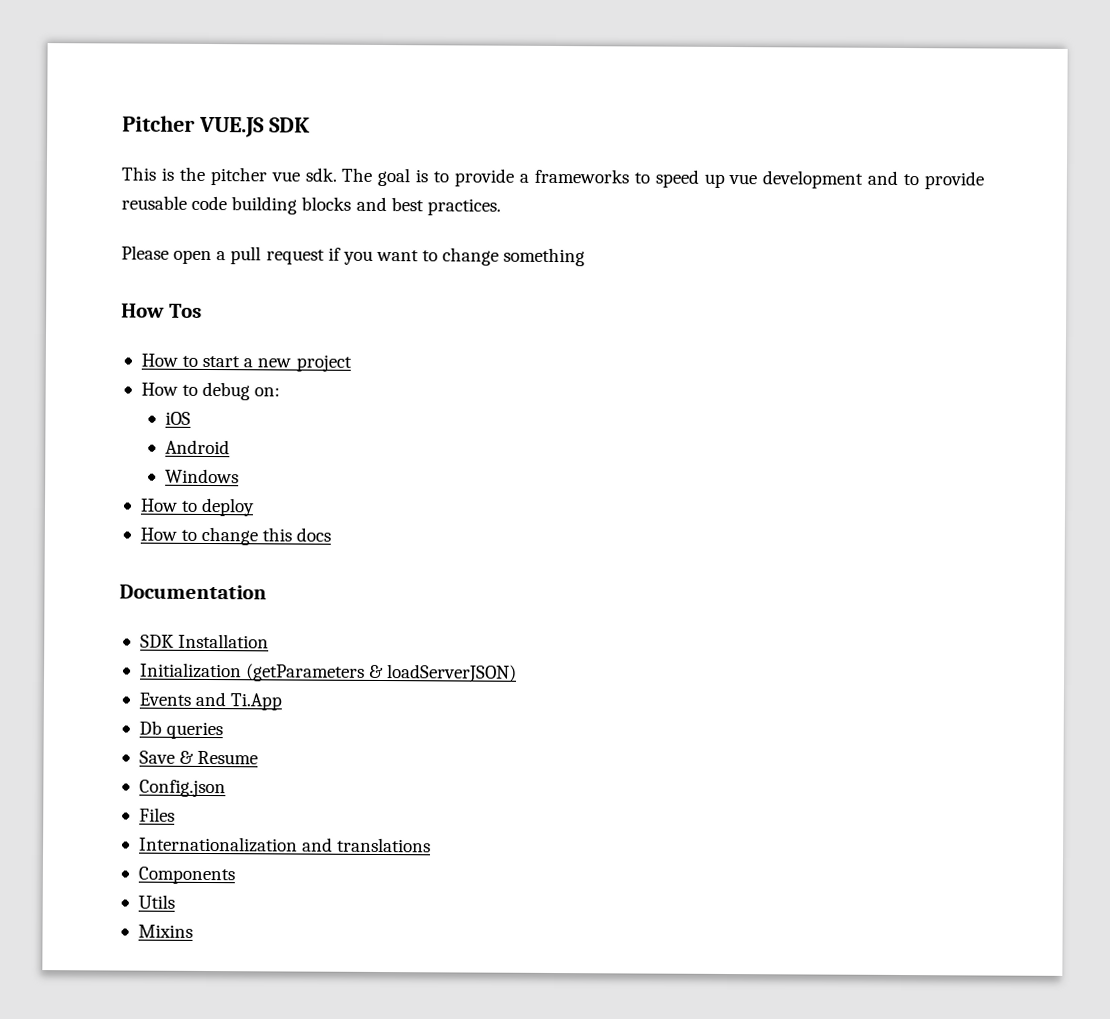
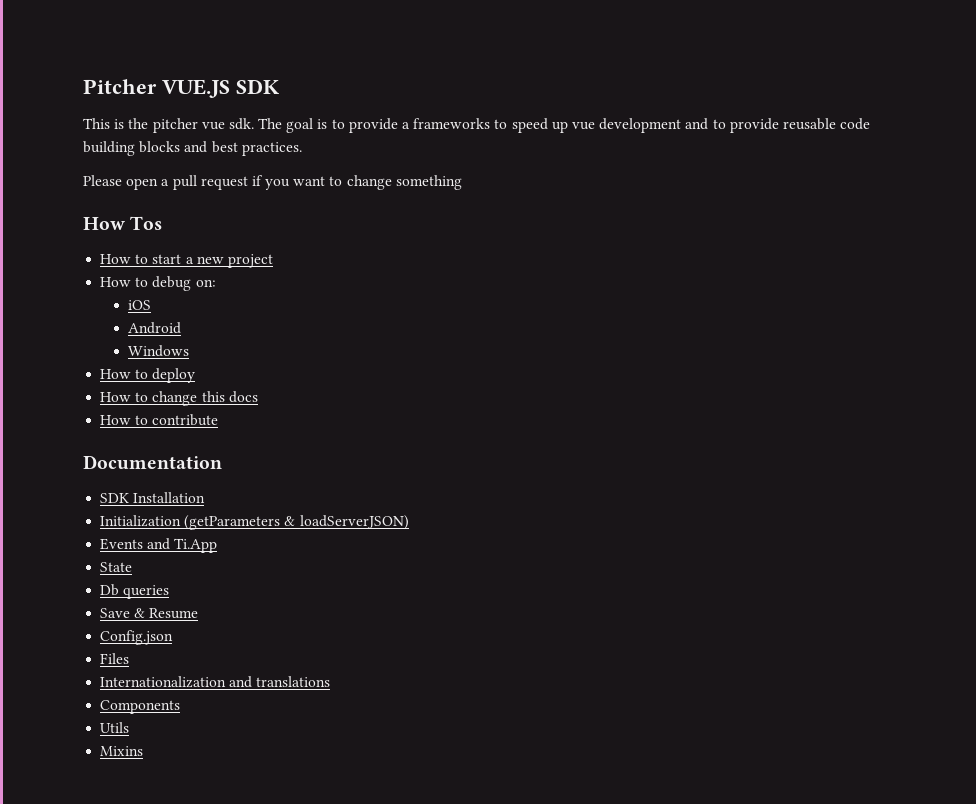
(332, 534) none -> [100,414,219,426] // How to contribute
(283, 702) none -> [100,562,133,572] // State

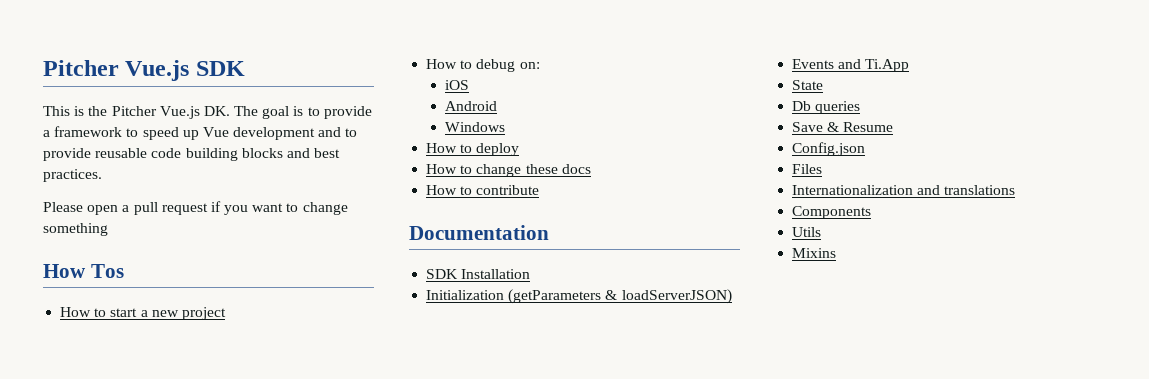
[83,79,230,98] Pitcher VUE.JS -> [43,60,190,81] Pitcher Vue.js
[152,118,254,133] pitcher vue sdk. -> [111,106,230,119] Pitcher Vue.js DK.
[413,118,491,129] frameworks -> [54,126,123,137] framework
[571,122,595,130] vue -> [202,127,229,137] Vue
[201,391,225,402] this -> [525,164,558,174] these

